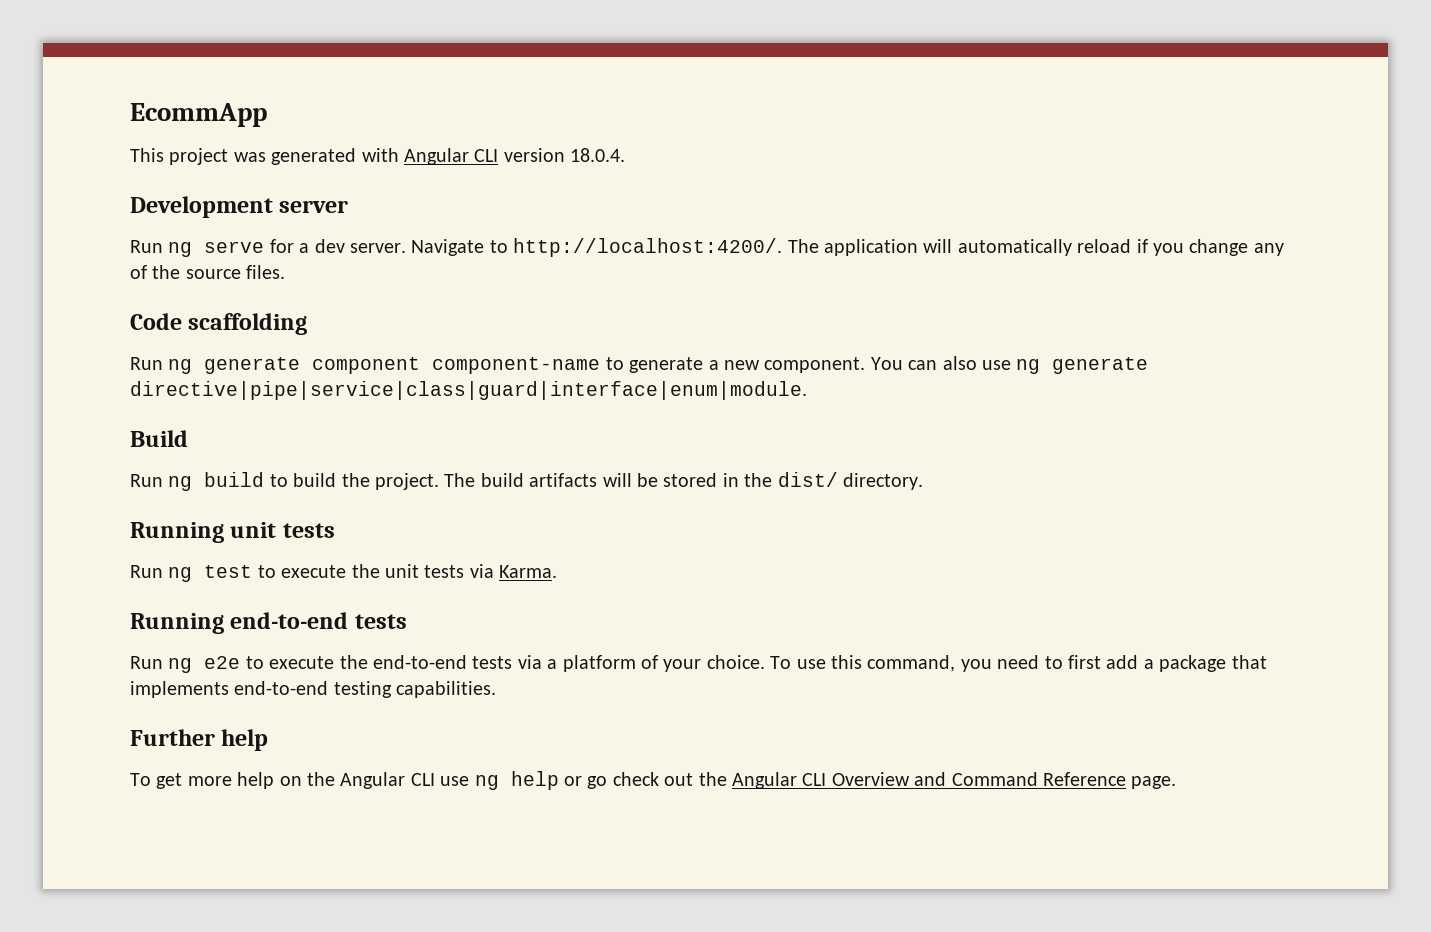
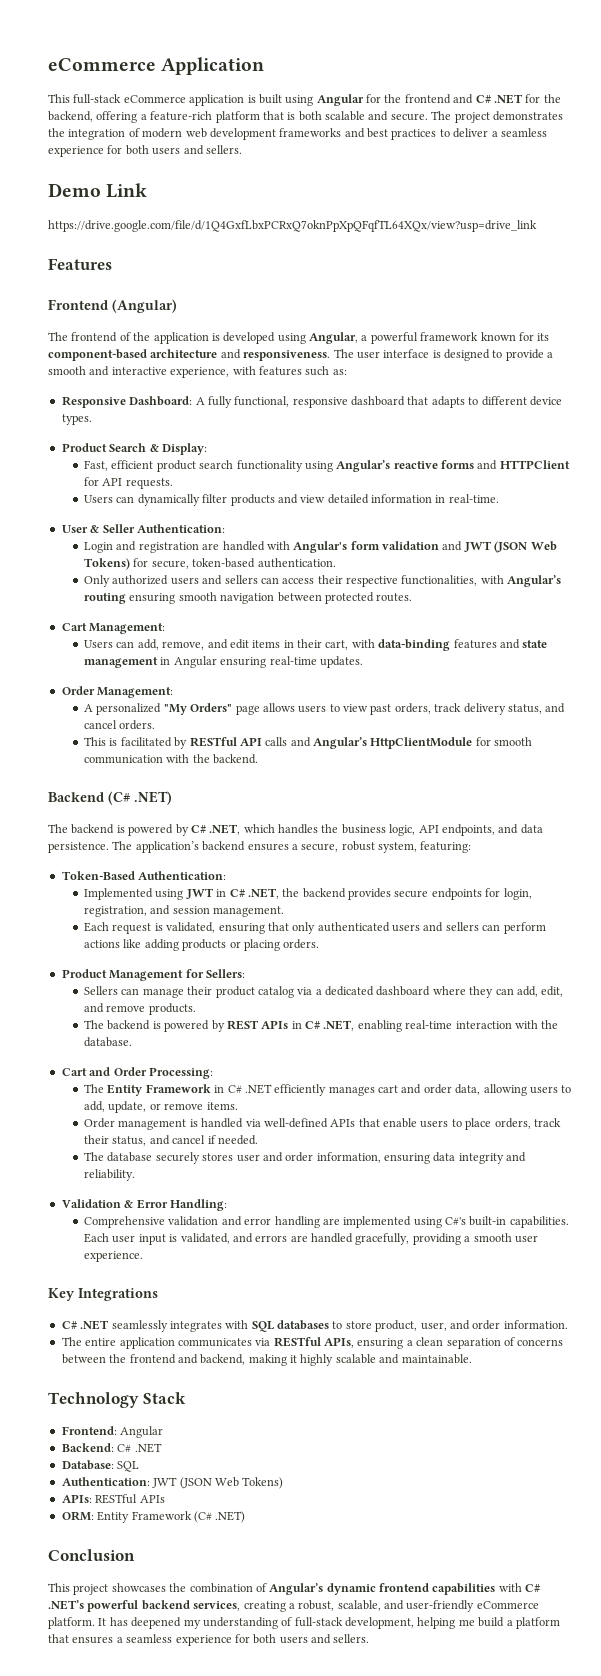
[130,103,267,127] [130,148,626,165] [130,196,349,218] [130,238,1284,257] [130,265,286,279] [130,313,308,335] [130,356,1149,374] [130,381,807,400] [130,430,188,447] [130,472,923,491] [130,522,335,543] [130,564,558,582] [130,612,407,634] [130,655,1267,673] [130,681,497,698] [130,729,269,751] [130,771,1177,790] EcommApp // This project was generated with Angular CLI version 18.0.4. // Development server // Run ng serve for a dev server. Navigate to http://localhost:4200/. The application will automatically reload if you change any of the source files. // Code scaffolding // Run ng generate component component-name to generate a new component. You can also use ng generate directive|pipe|service|class|guard|interface|enum|module. // Build // Run ng build to build the project. The build artifacts will be stored in the dist/ directory. // Running unit tests // Run ng test to execute the unit tests via Karma. // Running end-to-end tests // Run ng e2e to execute the end-to-end tests via a platform of your choice. To use this command, you need to first add a package that implements end-to-end testing capabilities. // Further help // To get more help on the Angular CLI use ng help or go check out the Angular CLI Overview and Command Reference page. -> [48,57,265,75] [48,94,561,106] [48,111,563,123] [48,128,547,140] [48,145,242,157] [48,183,148,198] [48,220,537,232] [48,258,112,270] [48,299,177,313] [48,332,550,344] [48,349,554,361] [48,366,347,378] [61,396,562,408] [61,414,92,425] [61,443,207,455] [84,460,570,472] [84,477,173,489] [84,494,499,506] [61,524,225,533] [84,541,557,553] [84,558,336,570] [84,575,562,587] [84,592,413,604] [61,623,166,634] [84,639,548,651] [84,656,363,668] [61,686,174,698] [84,703,566,715] [84,720,156,730] [84,737,533,749] [84,754,259,764] [48,791,172,805] [48,824,543,836] [48,841,472,853] [61,871,227,880] [84,888,532,900] [84,905,285,917] [84,922,546,934] [84,939,320,951] [61,969,245,981] [84,986,564,998] [84,1003,196,1015] [84,1020,559,1032] [84,1037,133,1047] [61,1067,213,1079] [84,1084,572,1096] [84,1101,238,1113] [84,1118,561,1130] [84,1135,258,1146] [84,1152,527,1164] [84,1169,136,1181] [61,1199,227,1211] [84,1216,569,1228] [84,1233,538,1245] [84,1251,144,1262] [48,1288,158,1301] [61,1320,568,1332] [61,1337,564,1349] [61,1354,472,1366] [48,1392,186,1408] [61,1426,164,1438] [61,1443,162,1453] [61,1460,140,1472] [61,1477,284,1489] [61,1494,165,1504] [61,1511,246,1523] [48,1549,135,1561] [48,1583,542,1595] [48,1600,539,1612] [48,1617,560,1629] [48,1634,370,1646] eCommerce Application // This full-stack eCommerce application is built using Angular for the frontend and C# .NET for the backend, offering a feature-rich platform that is both scalable and secure. The project demonstrates the integration of modern web development frameworks and best practices to deliver a seamless experience for both users and sellers. // Demo Link // https://drive.google.com/file/d/1Q4GxfLbxPCRxQ7oknPpXpQFqfTL64XQx/view?usp=drive_link // Features // Frontend (Angular) // The frontend of the application is developed using Angular, a powerful framework known for its component-based architecture and responsiveness. The user interface is designed to provide a smooth and interactive experience, with features such as: // Responsive Dashboard: A fully functional, responsive dashboard that adapts to different device types. // Product Search & Display: // Fast, efficient product search functionality using Angular’s reactive forms and HTTPClient for API requests. // Users can dynamically filter products and view detailed information in real-time. // User & Seller Authentication: // Login and registration are handled with Angular's form validation and JWT (JSON Web Tokens) for secure, token-based authentication. // Only authorized users and sellers can access their respective functionalities, with Angular’s routing ensuring smooth navigation between protected routes. // Cart Management: // Users can add, remove, and edit items in their cart, with data-binding features and state management in Angular ensuring real-time updates. // Order Management: // A personalized "My Orders" page allows users to view past orders, track delivery status, and cancel orders. // This is facilitated by RESTful API calls and Angular’s HttpClientModule for smooth communication with the backend. // Backend (C# .NET) // The backend is powered by C# .NET, which handles the business logic, API endpoints, and data persistence. The application’s backend ensures a secure, robust system, featuring: // Token-Based Authentication: // Implemented using JWT in C# .NET, the backend provides secure endpoints for login, registration, and session management. // Each request is validated, ensuring that only authenticated users and sellers can perform actions like adding products or placing orders. // Product Management for Sellers: // Sellers can manage their product catalog via a dedicated dashboard where they can add, edit, and remove products. // The backend is powered by REST APIs in C# .NET, enabling real-time interaction with the database. // Cart and Order Processing: // The Entity Framework in C# .NET efficiently manages cart and order data, allowing users to add, update, or remove items. // Order management is handled via well-defined APIs that enable users to place orders, track their status, and cancel if needed. // The database securely stores user and order information, ensuring data integrity and reliability. // Validation & Error Handling: // Comprehensive validation and error handling are implemented using C#'s built-in capabilities. Each user input is validated, and errors are handled gracefully, providing a smooth user experience. // Key Integrations // C# .NET seamlessly integrates with SQL databases to store product, user, and order information. // The entire application communicates via RESTful APIs, ensuring a clean separation of concerns between the frontend and backend, making it highly scalable and maintainable. // Technology Stack // Frontend: Angular // Backend: C# .NET // Database: SQL // Authentication: JWT (JSON Web Tokens) // APIs: RESTful APIs // ORM: Entity Framework (C# .NET) // Conclusion // This project showcases the combination of Angular’s dynamic frontend capabilities with C# .NET’s powerful backend services, creating a robust, scalable, and user-friendly eCommerce platform. It has deepened my understanding of full-stack development, helping me build a platform that ensures a seamless experience for both users and sellers.

